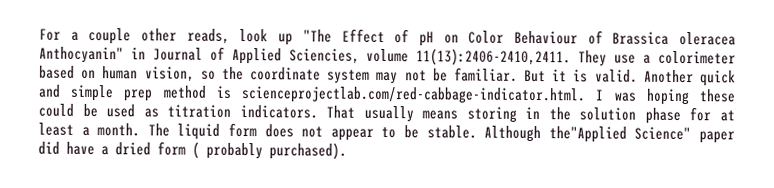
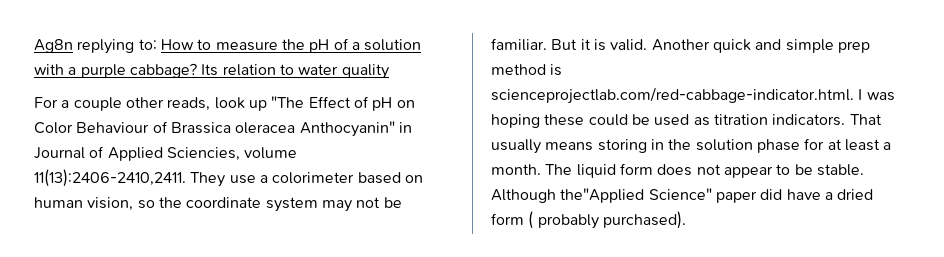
(39, 34) none -> [34,38,422,54] [34,63,389,79] Ag8n replying to: How to measure the pH of a solution with a purple cabbage? Its relation to water quality //

